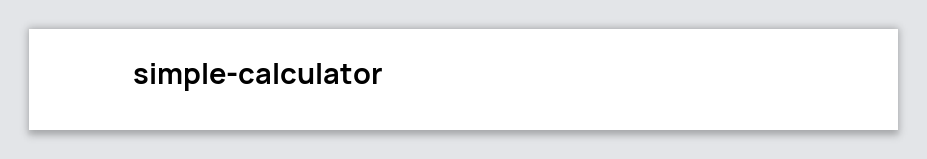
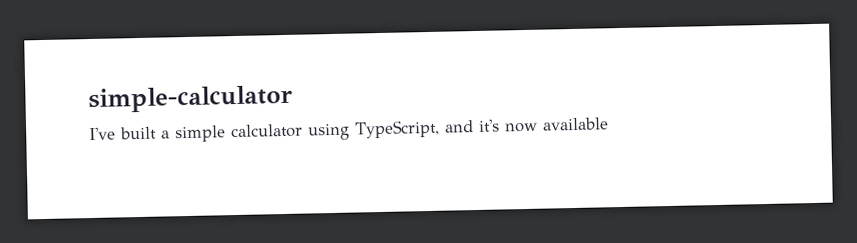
(383, 77) none -> [89,117,609,143] // I've built a simple calculator using TypeScript, and it's now available

